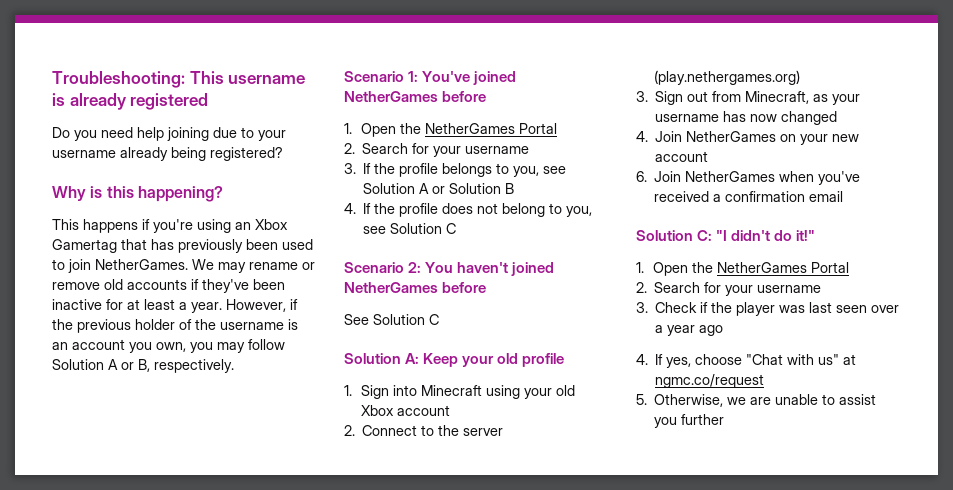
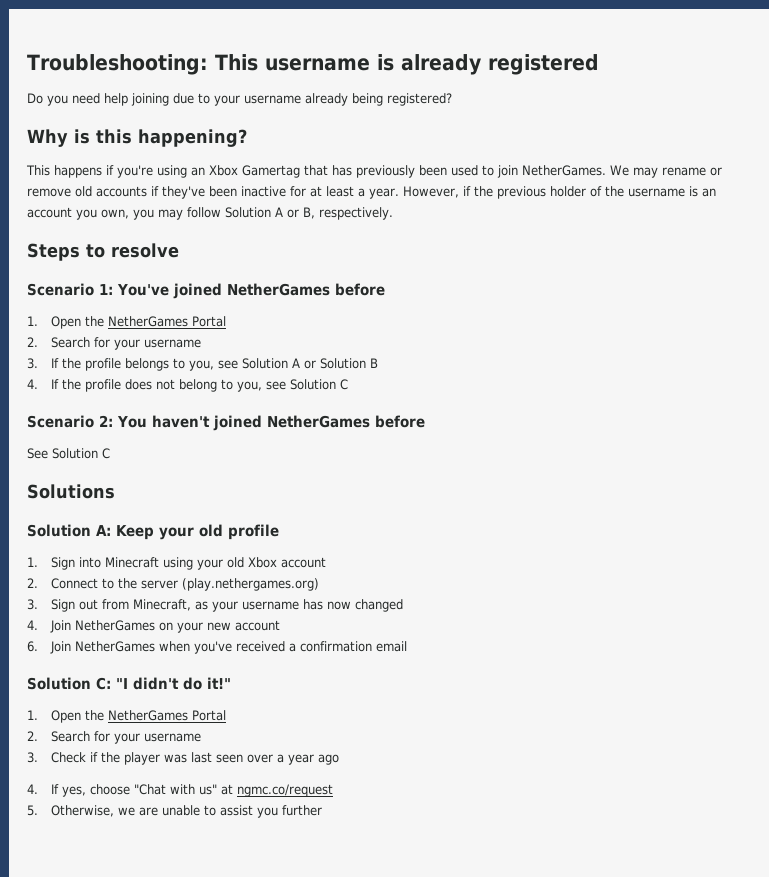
(234, 366) none -> [27,243,179,261] // Steps to resolve
(439, 319) none -> [27,484,115,499] // Solutions

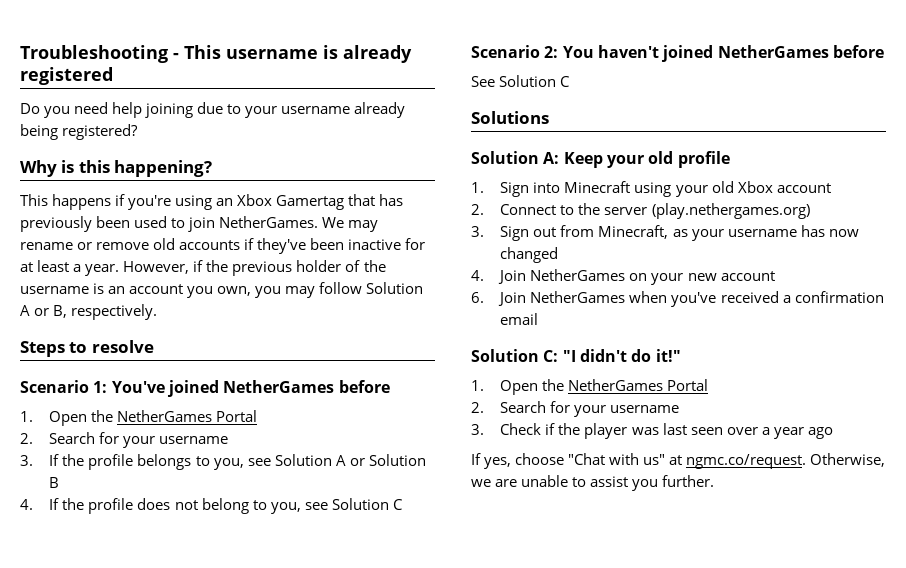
[27,54,208,75] Troubleshooting: -> [20,45,179,63] Troubleshooting -
[27,784,38,794] 4. -> (833, 433) none
[237,784,334,797] [27,805,38,816] ngmc.co/request // 5. -> [686,454,807,469] ngmc.co/request.
[282,805,323,816] further -> [662,475,715,487] further.

